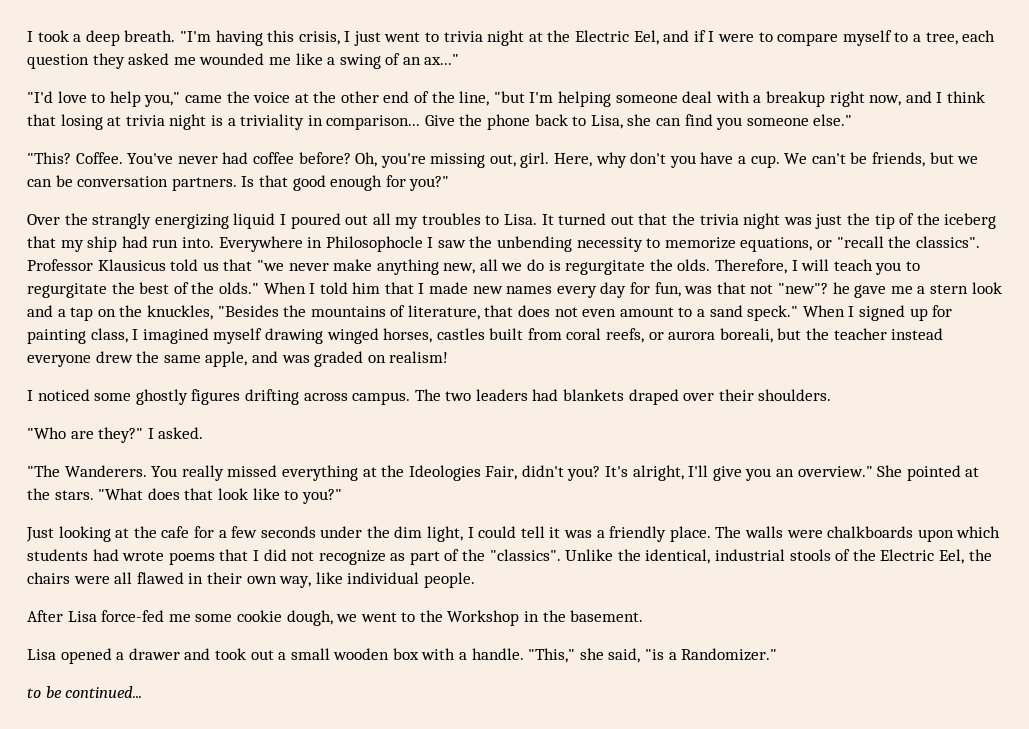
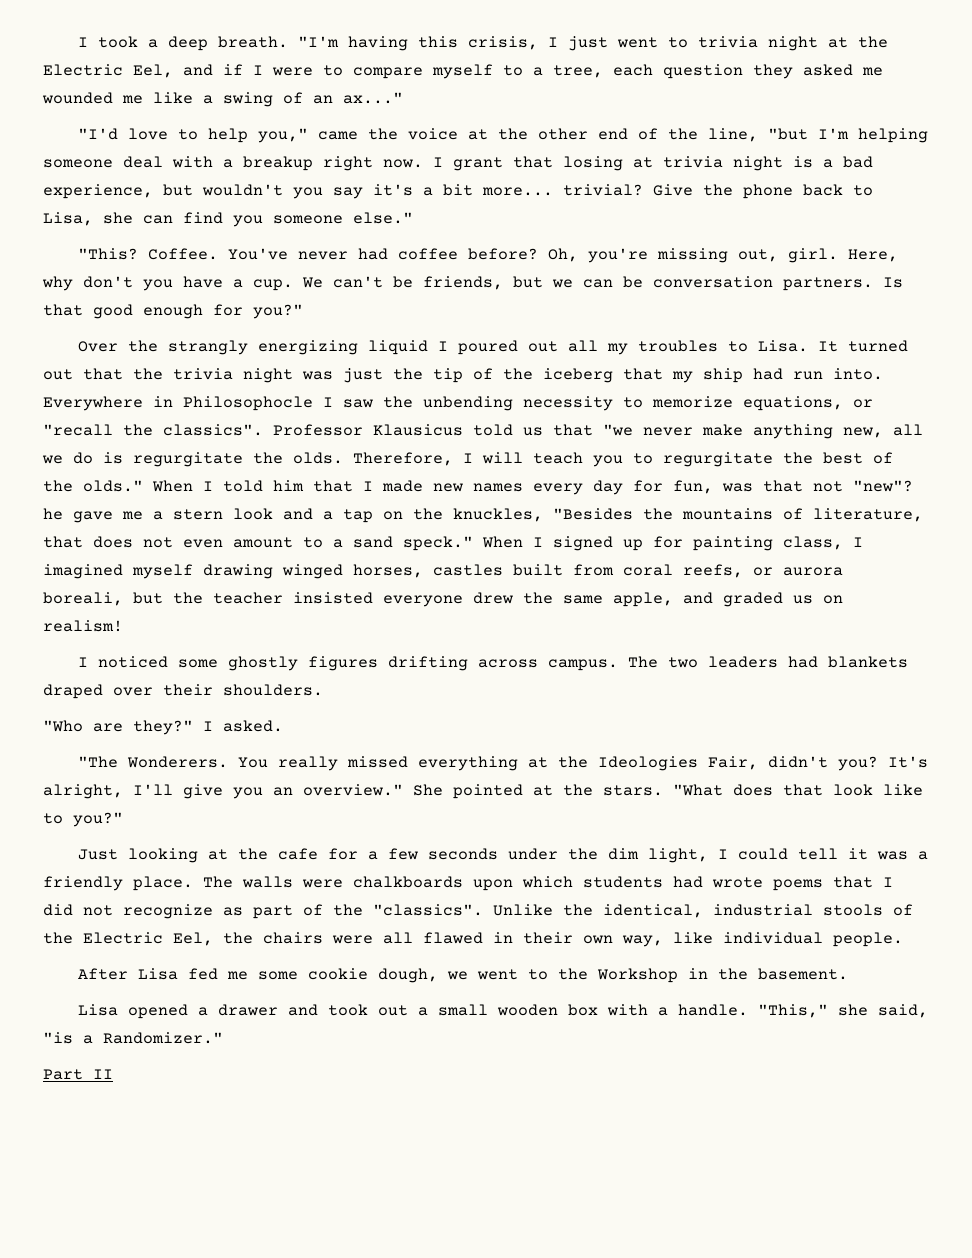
[869,91,985,106] now, and I think -> [383,157,503,171] now. I grant
[240,114,421,130] triviality in comparison... -> [843,156,873,168] [43,184,643,199] bad experience, but wouldn't you say it's a bit more... trivial?
[891,328,944,340] instead -> [293,592,373,604] insisted
[281,351,364,367] was graded -> [723,592,813,607] graded us
[64,465,147,477] Wanderers. -> [126,756,228,768] Wonderers.
[101,610,165,622] force-fed -> [187,968,218,980] fed
[27,686,143,698] to be continued... -> [43,1069,113,1080] Part II

